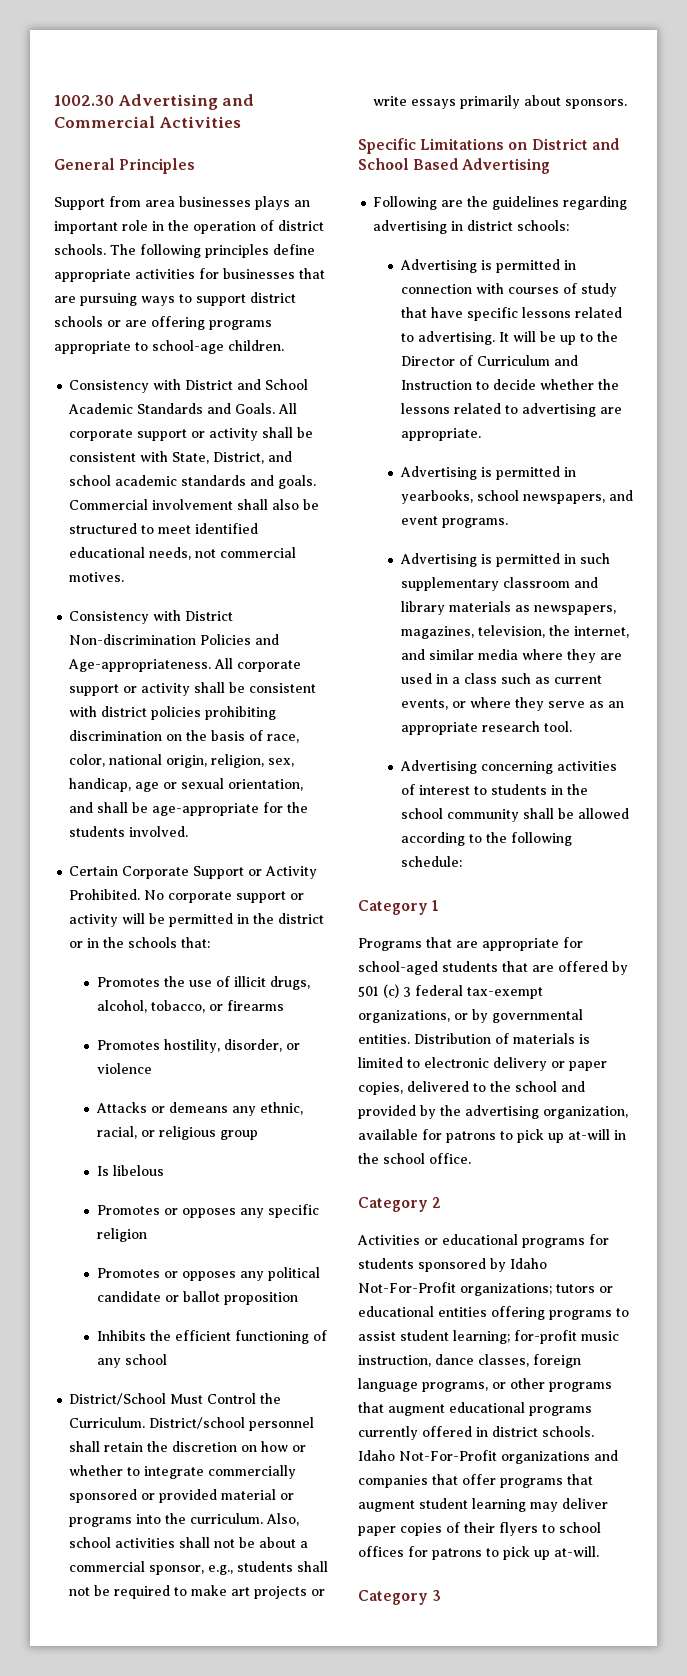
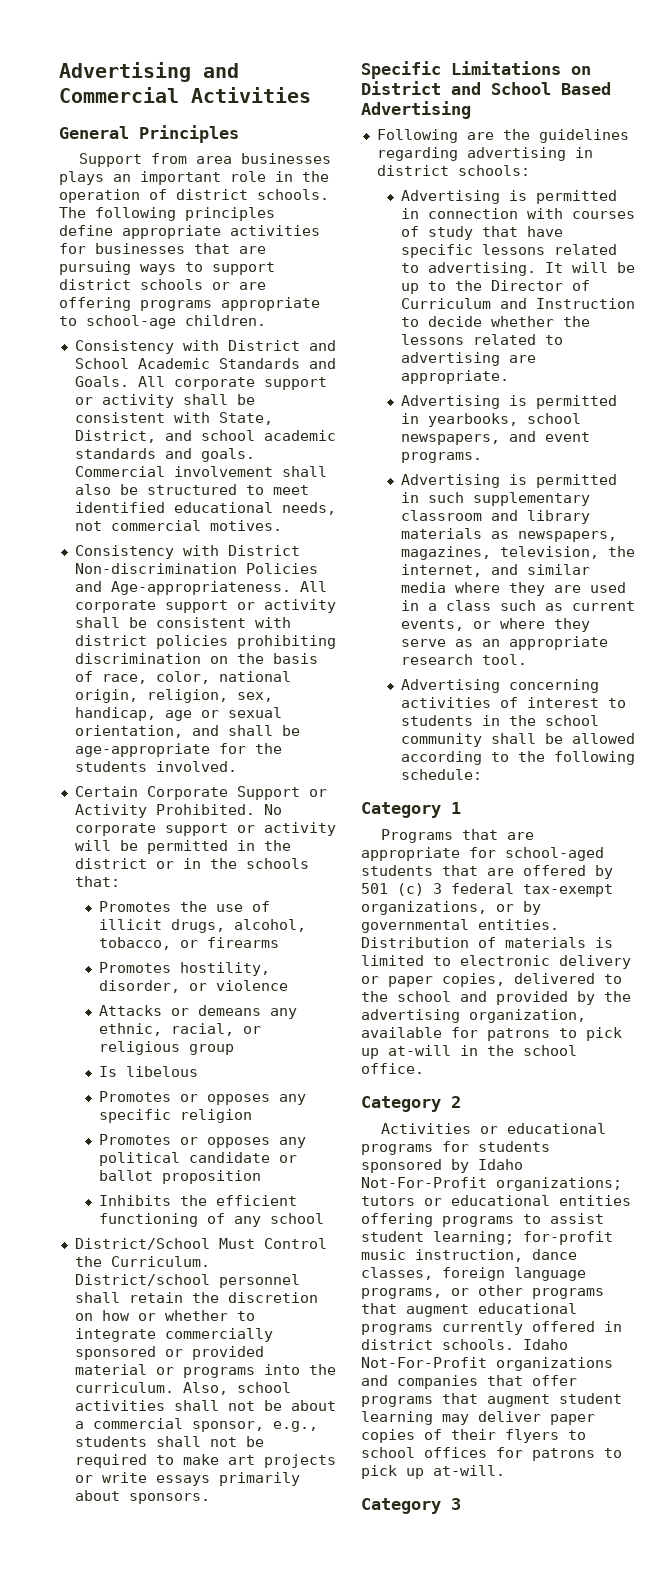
[54,95,114,106] 1002.30 -> (59, 72) none

